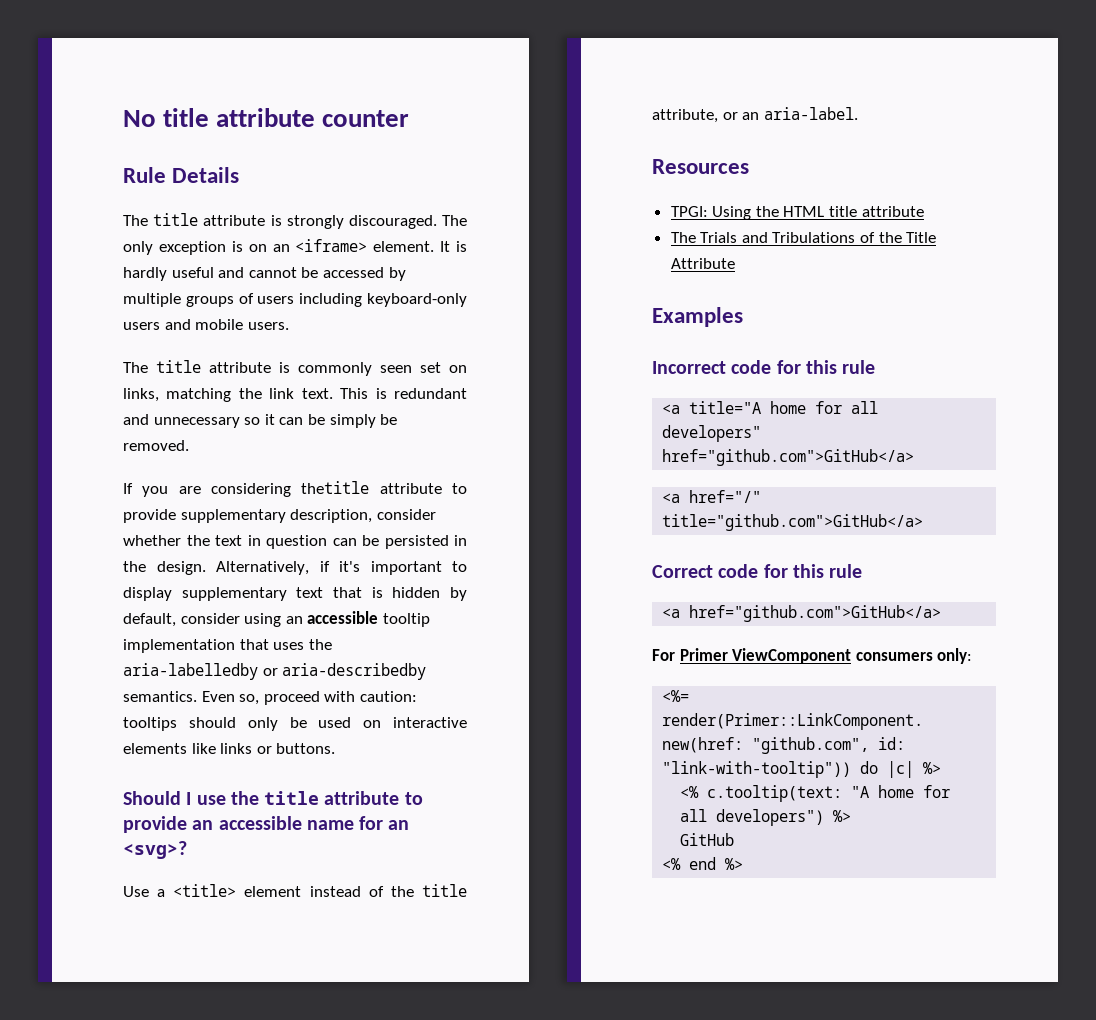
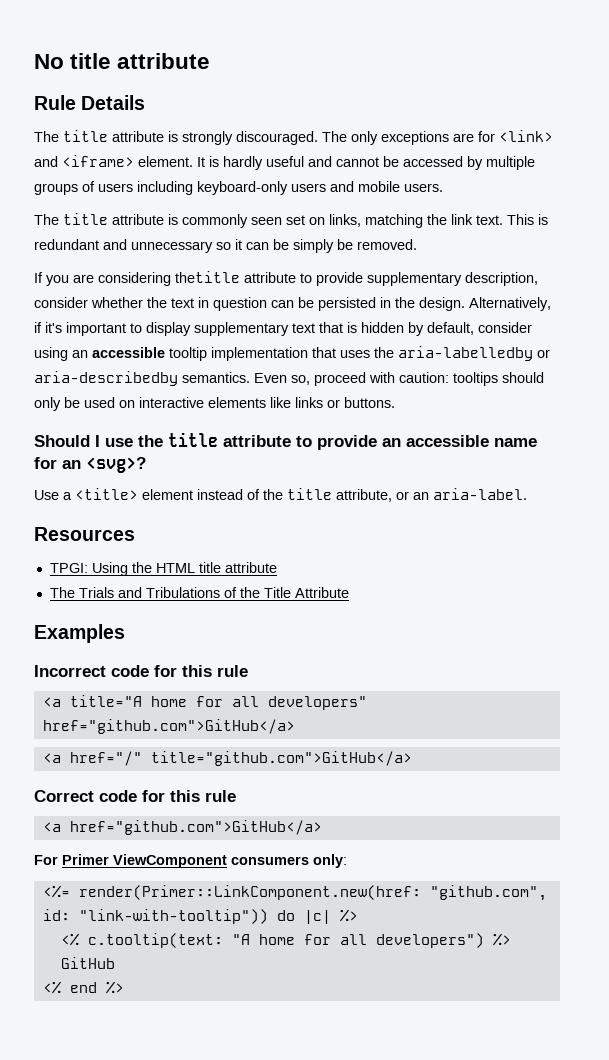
[322,110,410,127] counter -> (211, 61) none
[158,241,290,255] exception is on an -> [381,130,553,145] [34,156,58,167] exceptions are for <link> and

